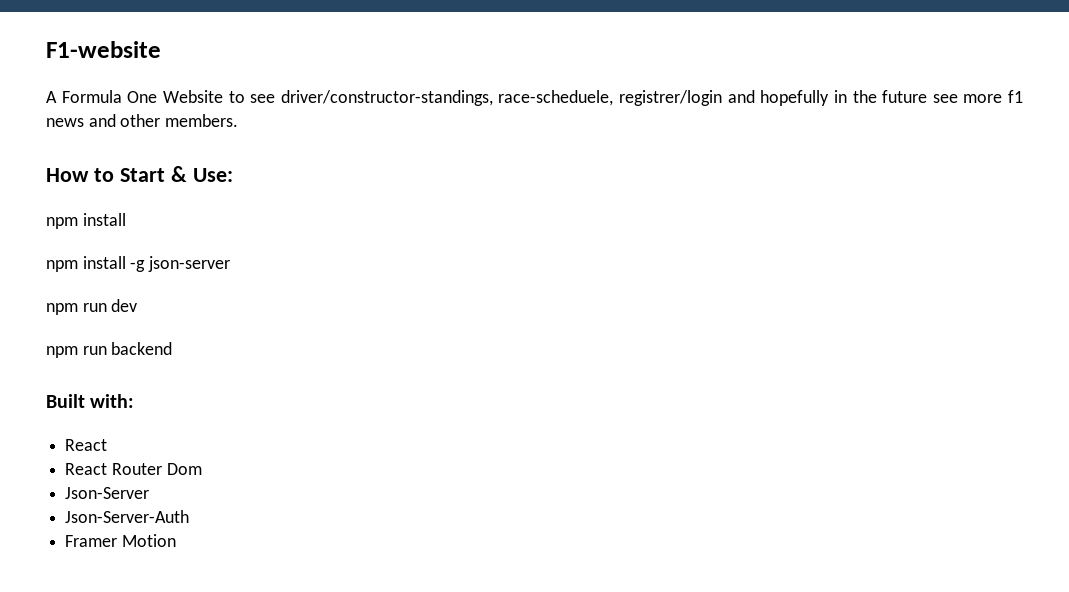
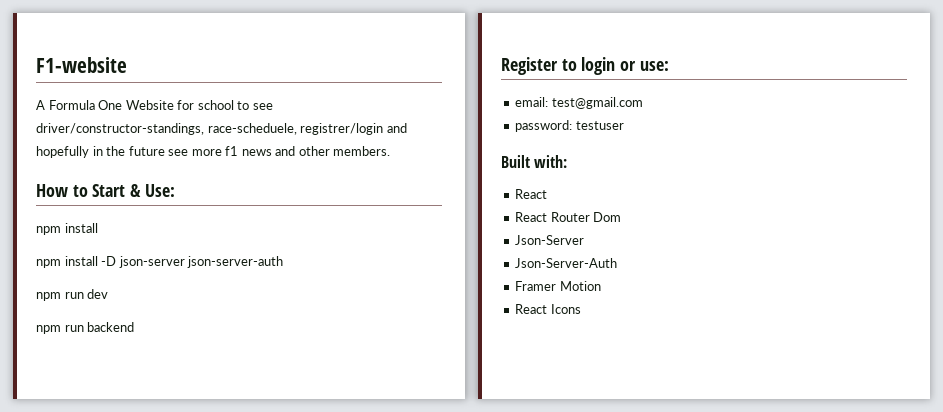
(223, 96) none -> [177,100,234,110] for school
[130,260,146,272] -g -> [101,256,117,266] -D
(231, 264) none -> [187,256,284,268] json-server-auth
(173, 348) none -> [501,57,669,75] [515,97,643,109] [515,120,624,132] // Register to login or use: // email: test@gmail.com // password: testuser
(176, 540) none -> [515,304,581,314] // React Icons

